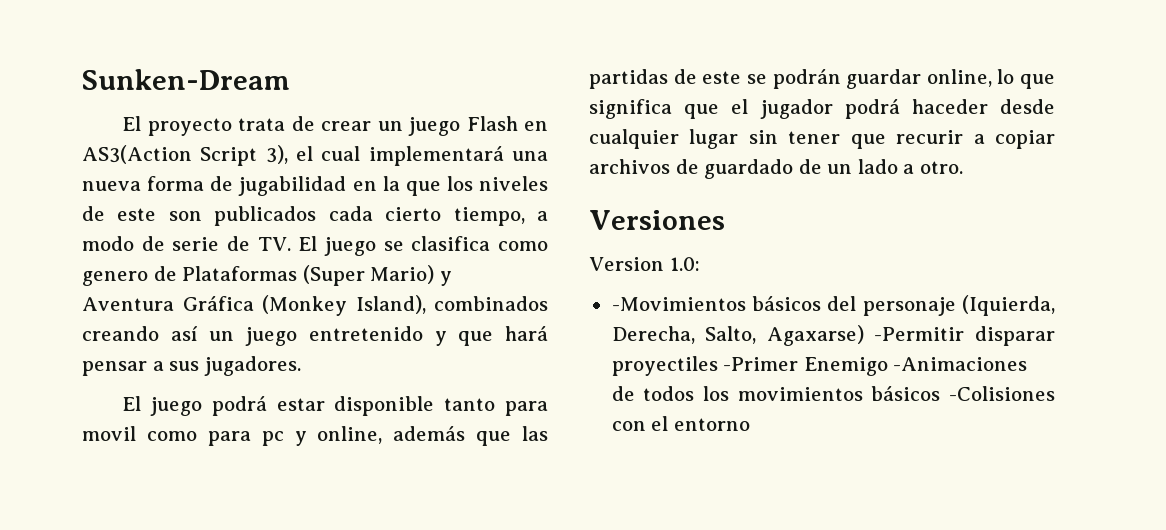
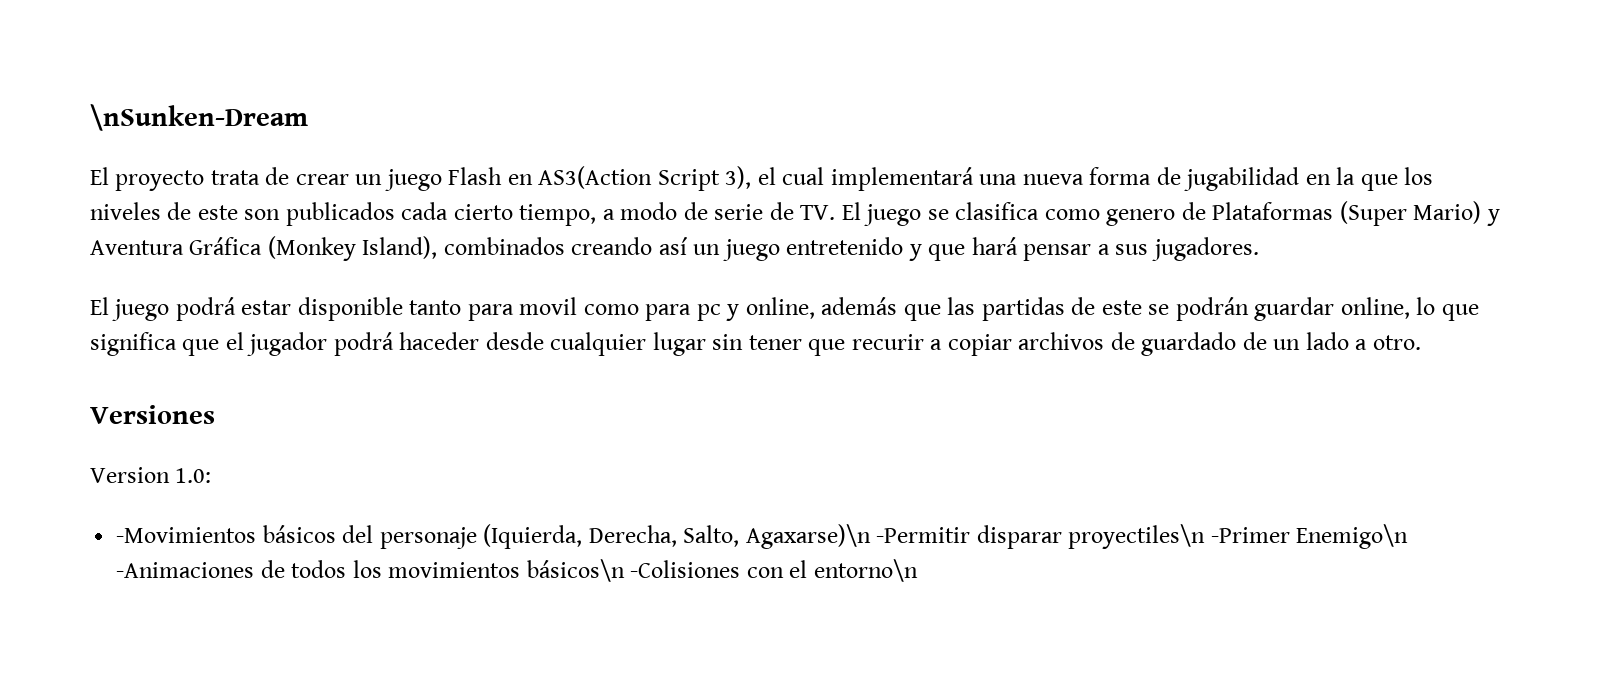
[82,69,290,90] Sunken-Dream -> [90,104,308,131] \nSunken-Dream
[766,325,864,346] Agaxarse) -> [745,524,871,549] Agaxarse)\n
[611,356,888,376] proyectiles -Primer Enemigo -> [1068,524,1409,549] proyectiles\n -Primer Enemigo\n
[871,386,941,401] básicos -> [526,559,625,582] básicos\n
[673,418,750,431] entorno -> [813,559,918,582] entorno\n

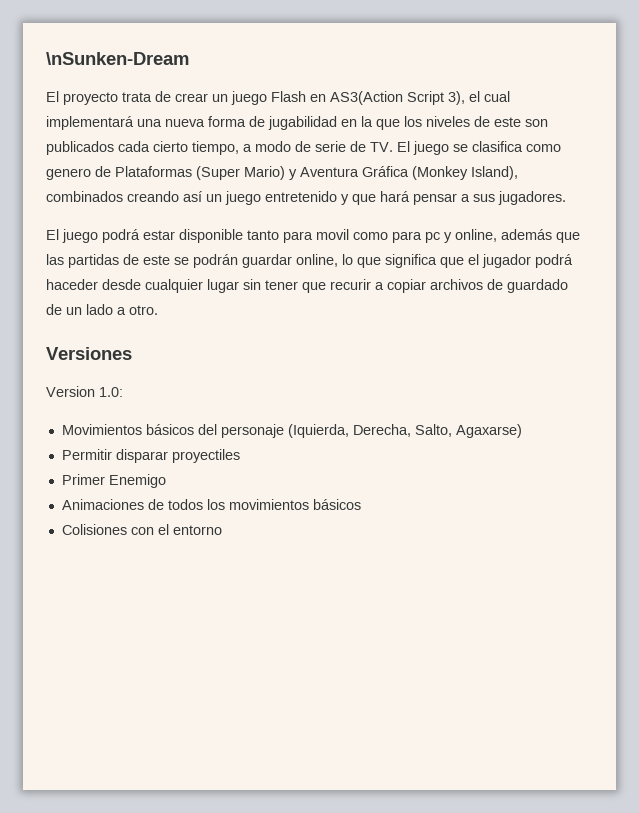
[116,527,257,543] -Movimientos -> [61,424,142,435] Movimientos
[745,524,1409,549] [116,562,255,578] Agaxarse)\n -Permitir disparar proyectiles\n -Primer Enemigo\n -Animaciones -> [455,424,522,438] [61,449,240,463] [61,474,166,488] [61,499,144,510] Agaxarse) // Permitir disparar proyectiles // Primer Enemigo // Animaciones
[526,559,741,582] básicos\n -Colisiones -> [312,499,361,510] [61,524,127,535] básicos // Colisiones
[813,559,918,582] entorno\n -> [172,525,222,535] entorno

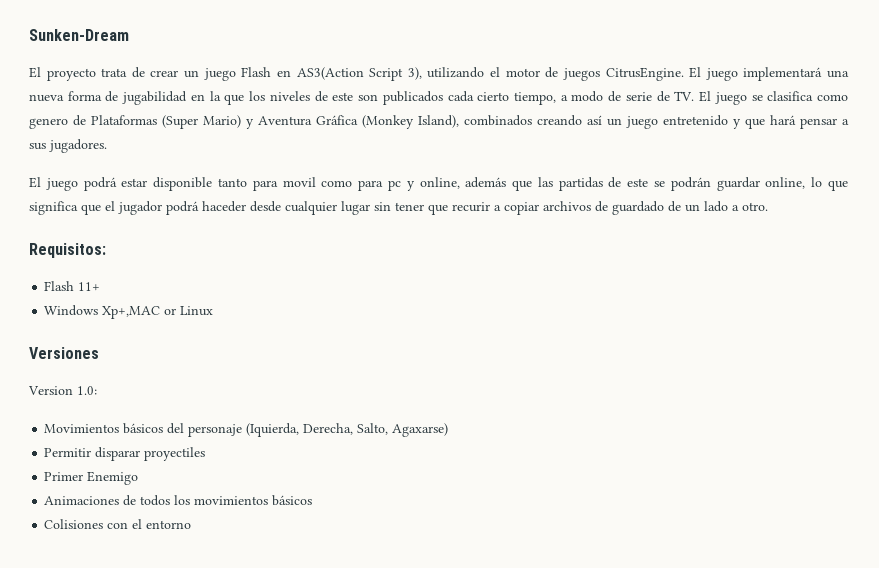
[46,52,189,65] \nSunken-Dream -> [29,29,129,41] Sunken-Dream
[469,91,510,102] el cual -> [427,67,738,81] utilizando el motor de juegos CitrusEngine. El juego
(158, 310) none -> [29,243,106,258] [44,281,101,291] [44,305,214,319] // Requisitos: // Flash 11+ // Windows Xp+,MAC or Linux

